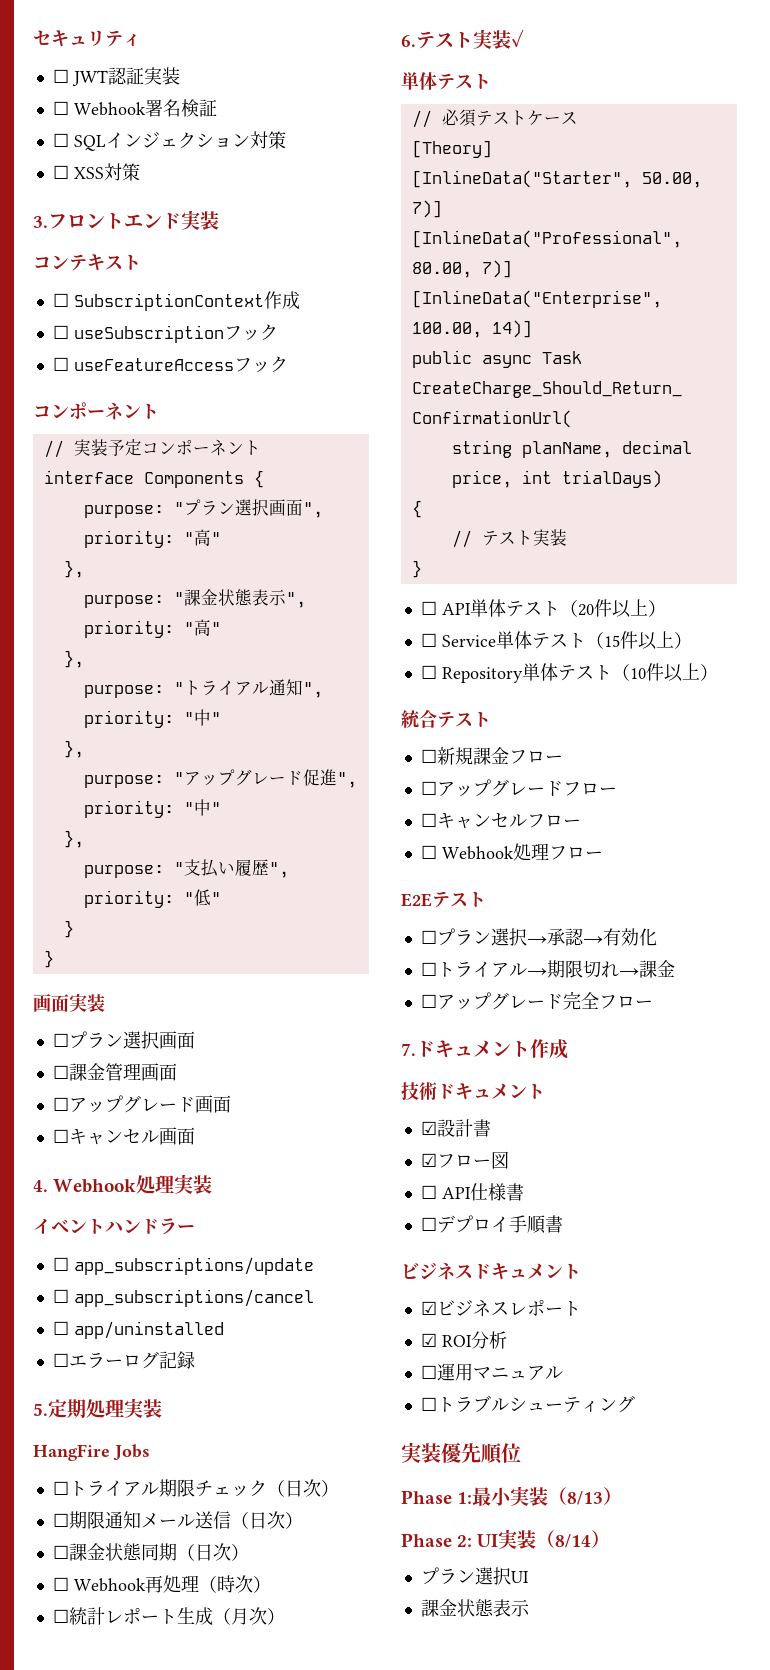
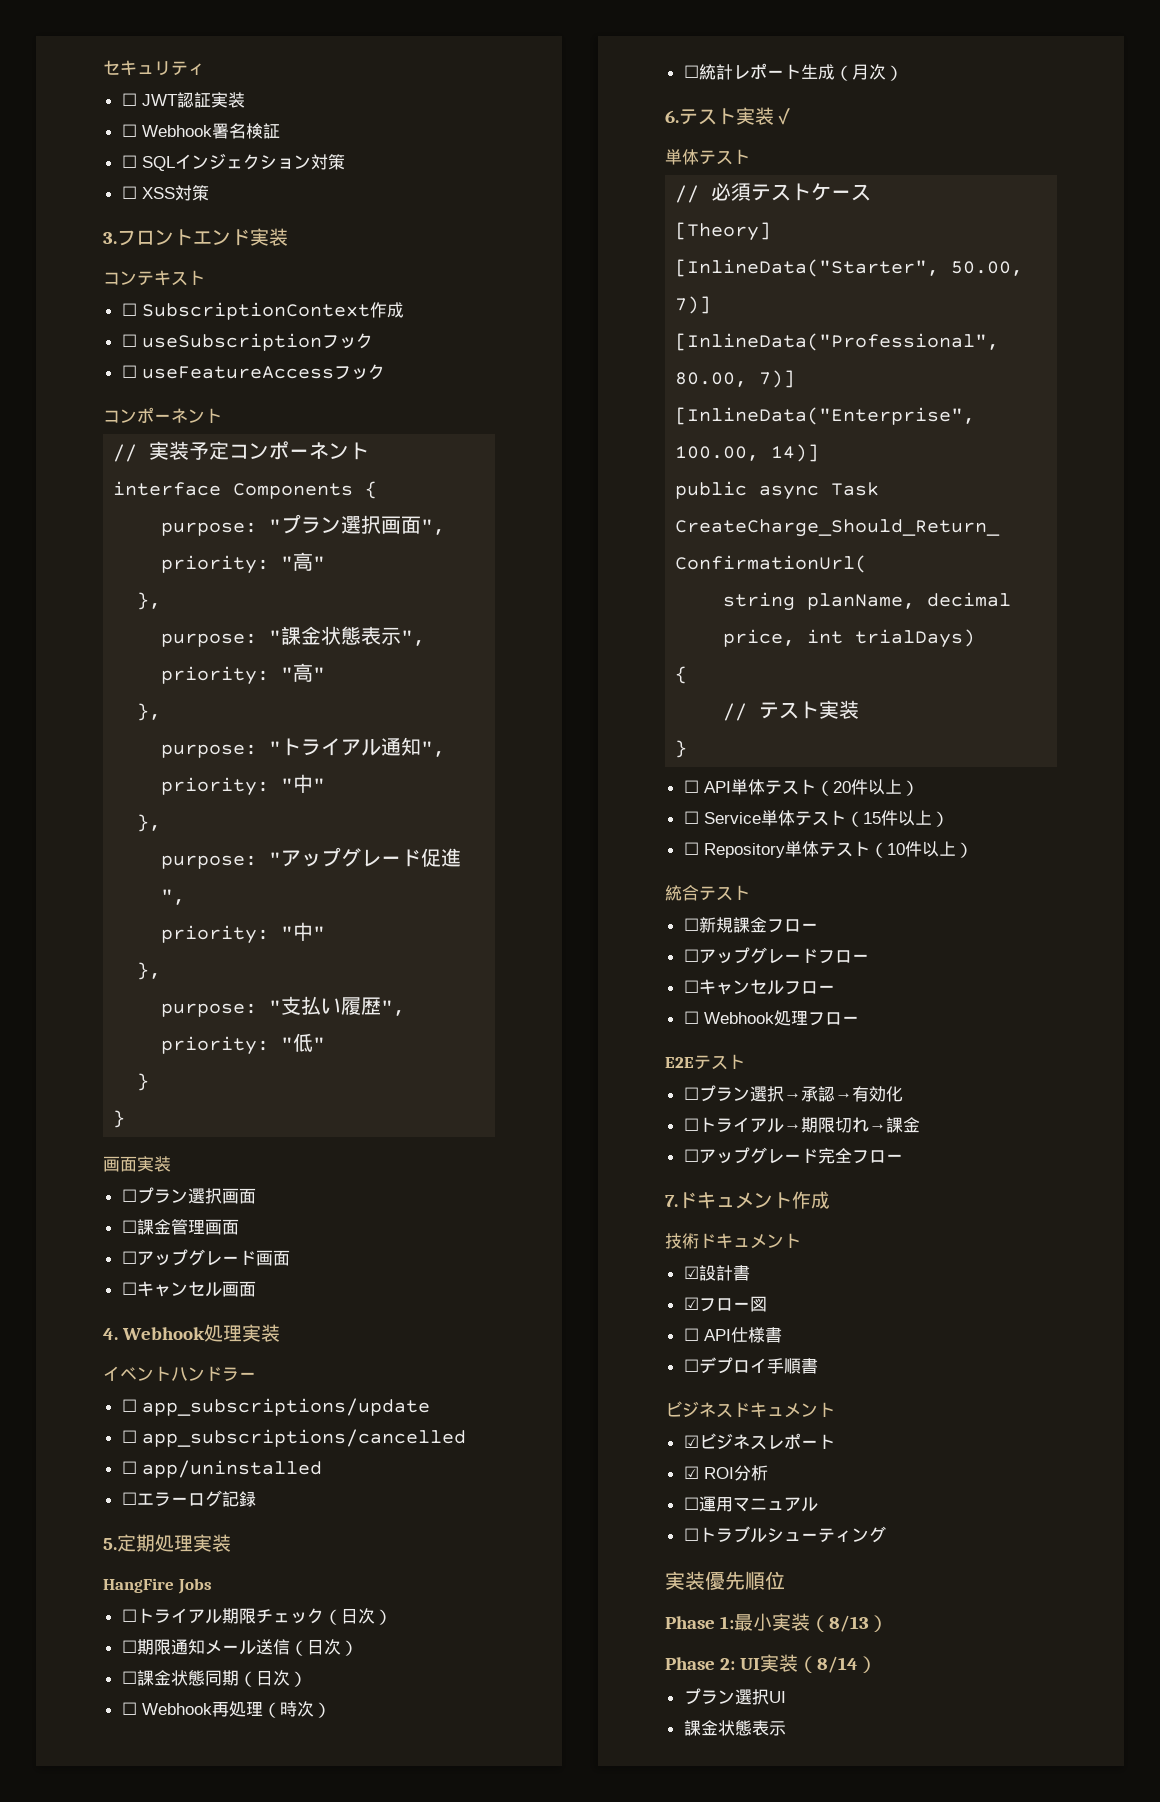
[73,1289,314,1307] app_subscriptions/cancel -> [141,1429,466,1447] app_subscriptions/cancelled

